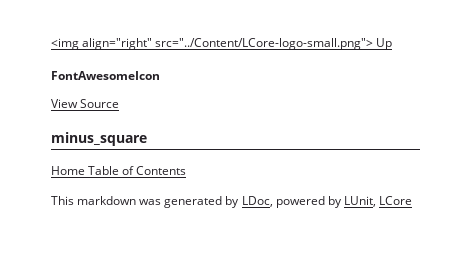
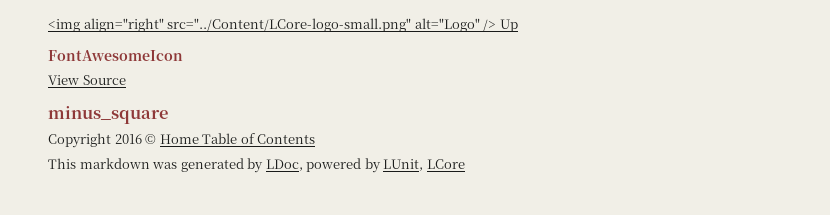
[155,38,374,50] src="../Content/LCore-logo-small.png"> -> [167,18,497,32] src="../Content/LCore-logo-small.png" alt="Logo" />
(147, 139) none -> [48,133,157,148] Copyright 2016 ©

